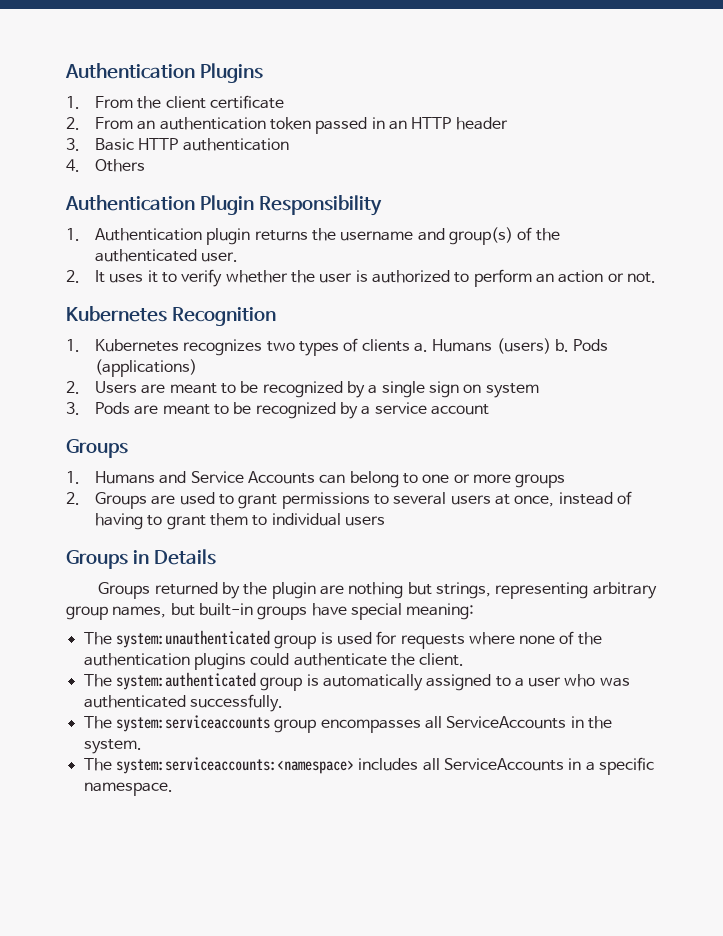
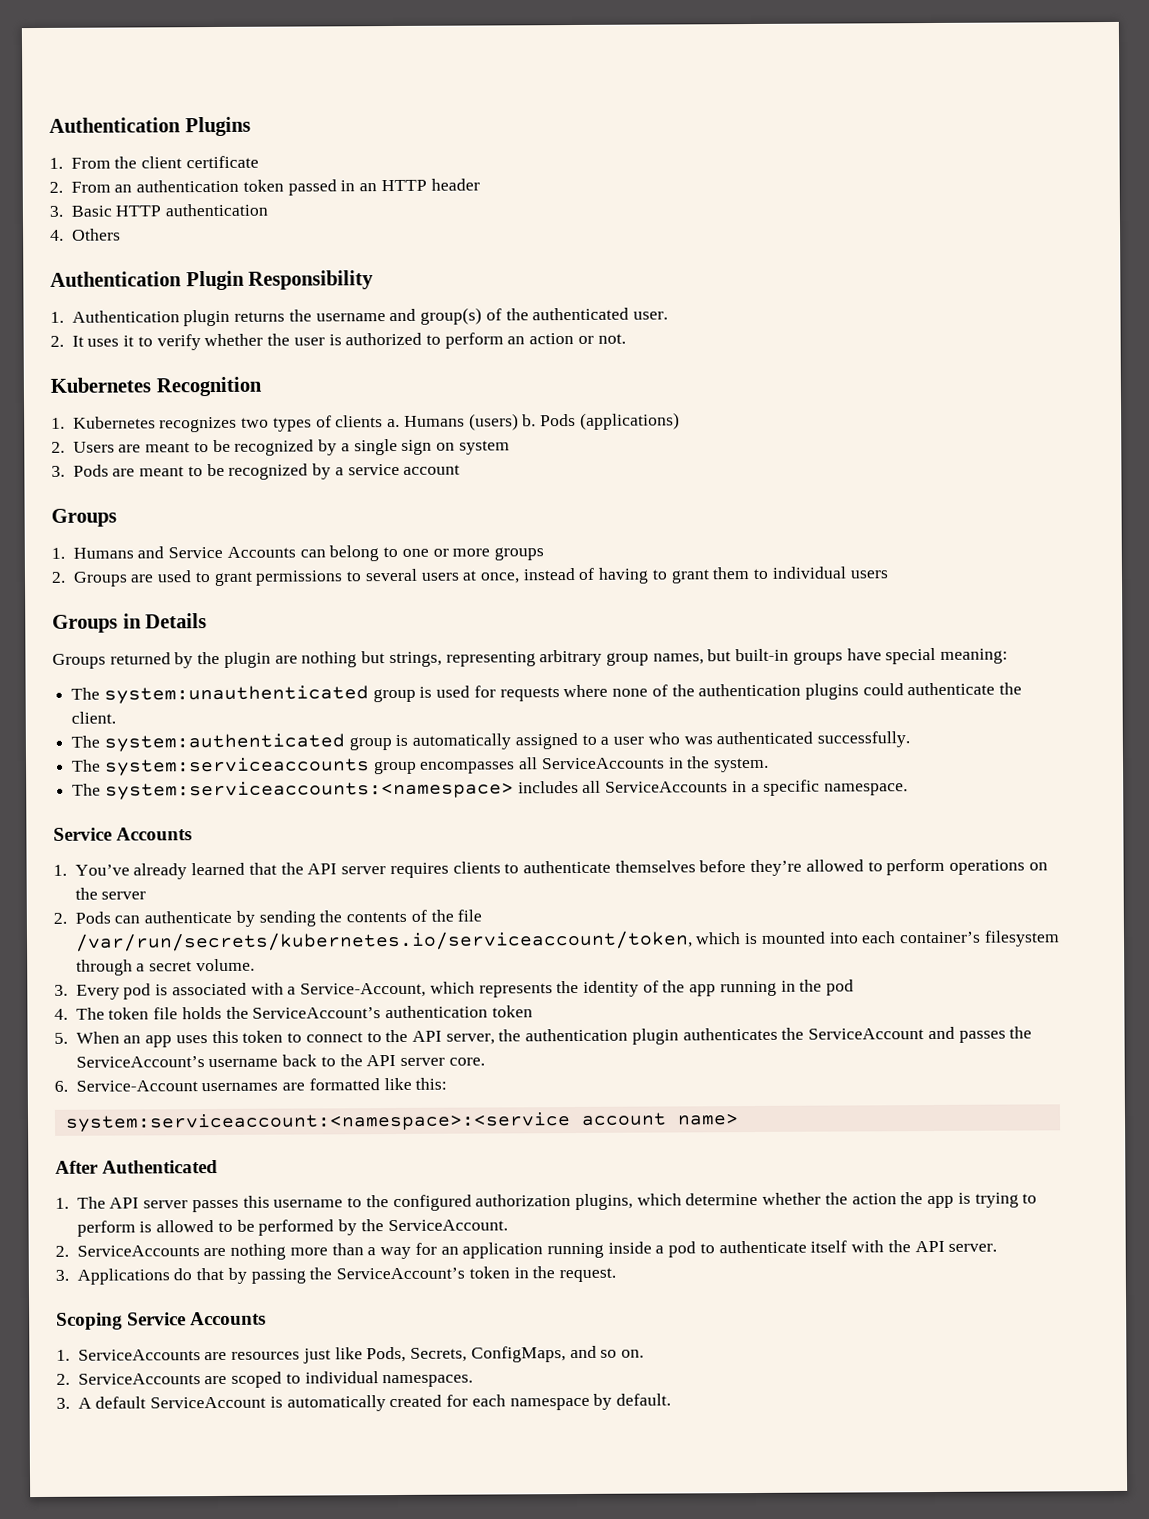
(173, 789) none -> [53,827,193,841] [53,858,1048,880] [74,887,147,900] [53,909,483,927] [74,930,1060,952] [75,958,255,976] [54,979,855,1000] [54,1005,533,1020] [54,1026,1033,1048] [75,1054,485,1068] [54,1077,448,1092] [64,1112,739,1132] [55,1159,219,1174] [55,1192,1038,1213] [76,1219,508,1237] [55,1240,998,1260] [55,1266,617,1285] [56,1311,267,1330] [56,1345,645,1364] [56,1371,474,1388] [56,1393,672,1412] // Service Accounts // 1. You’ve already learned that the API server requires clients to authenticate themselves before they’re allowed to perform operations on the server // 2. Pods can authenticate by sending the contents of the file /var/run/secrets/kubernetes.io/serviceaccount/token, which is mounted into each container’s filesystem through a secret volume. // 3. Every pod is associated with a Service-Account, which represents the identity of the app running in the pod // 4. The token file holds the ServiceAccount’s authentication token // 5. When an app uses this token to connect to the API server, the authentication plugin authenticates the ServiceAccount and passes the ServiceAccount’s username back to the API server core. // 6. Service-Account usernames are formatted like this: // system:serviceaccount:<namespace>:<service account name> // After Authenticated // 1. The API server passes this username to the configured authorization plugins, which determine whether the action the app is trying to perform is allowed to be performed by the ServiceAccount. // 2. ServiceAccounts are nothing more than a way for an application running inside a pod to authenticate itself with the API server. // 3. Applications do that by passing the ServiceAccount’s token in the request. // Scoping Service Accounts // 1. ServiceAccounts are resources just like Pods, Secrets, ConfigMaps, and so on. // 2. ServiceAccounts are scoped to individual namespaces. // 3. A default ServiceAccount is automatically created for each namespace by default.

